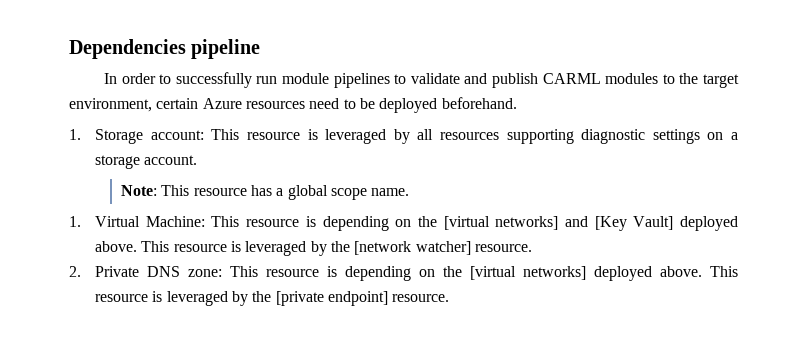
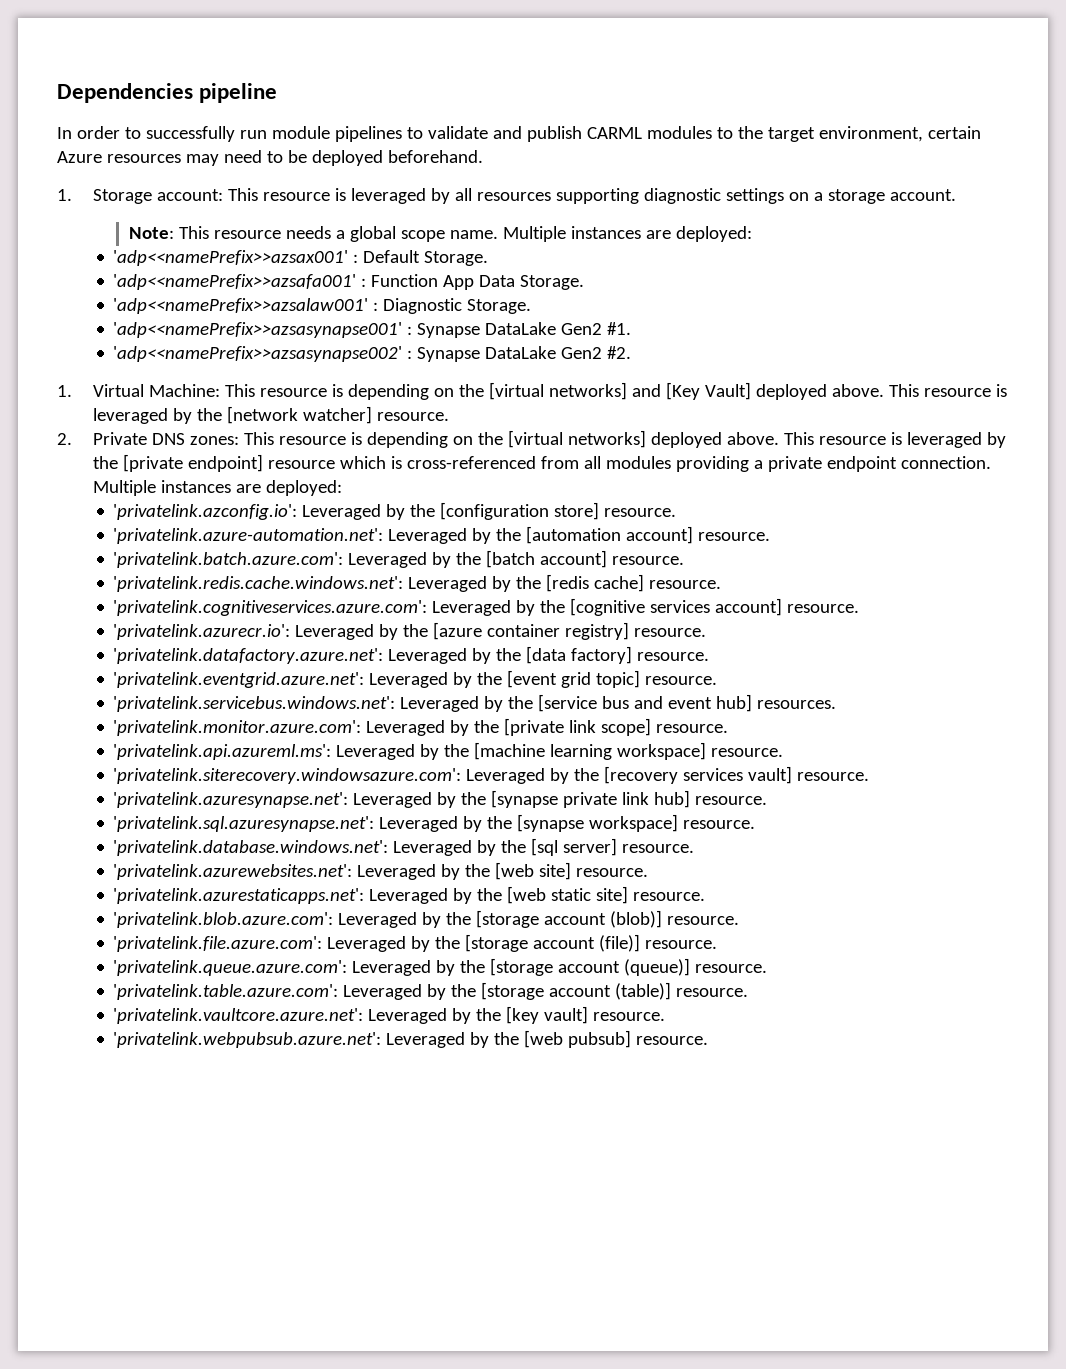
(305, 105) none -> [185,154,219,166] may
[251,185,273,196] has -> [285,226,331,239] needs
(410, 192) none -> [502,226,752,242] [113,250,489,266] [113,274,585,290] [113,298,532,314] [113,322,632,338] [113,346,632,362] Multiple instances are deployed: // 'adp<<namePrefix>>azsax001' : Default Storage. // 'adp<<namePrefix>>azsafa001' : Function App Data Storage. // 'adp<<namePrefix>>azsalaw001' : Diagnostic Storage. // 'adp<<namePrefix>>azsasynapse001' : Synapse DataLake Gen2 #1. // 'adp<<namePrefix>>azsasynapse002' : Synapse DataLake Gen2 #2.
[188,269,223,277] zone: -> [189,436,239,445] zones:
(389, 298) none -> [267,456,991,472] [92,480,342,496] [113,502,677,520] [113,526,771,544] [113,550,685,568] [113,574,722,592] [113,598,860,616] [113,622,707,640] [113,646,710,664] [113,670,718,688] [113,694,837,712] [113,718,729,736] [113,742,784,760] [113,766,870,784] [113,790,768,808] [113,814,756,832] [113,838,695,856] [113,862,649,880] [113,886,706,904] [113,910,740,928] [113,934,718,952] [113,958,768,976] [113,982,749,1000] [113,1006,666,1024] [113,1030,632,1048] resource which is cross-referenced from all modules providing a private endpoint connection. Multiple instances are deployed: // 'privatelink.azconfig.io': Leveraged by the [configuration store] resource. // 'privatelink.azure-automation.net': Leveraged by the [automation account] resource. // 'privatelink.batch.azure.com': Leveraged by the [batch account] resource. // 'privatelink.redis.cache.windows.net': Leveraged by the [redis cache] resource. // 'privatelink.cognitiveservices.azure.com': Leveraged by the [cognitive services account] resource. // 'privatelink.azurecr.io': Leveraged by the [azure container registry] resource. // 'privatelink.datafactory.azure.net': Leveraged by the [data factory] resource. // 'privatelink.eventgrid.azure.net': Leveraged by the [event grid topic] resource. // 'privatelink.servicebus.windows.net': Leveraged by the [service bus and event hub] resources. // 'privatelink.monitor.azure.com': Leveraged by the [private link scope] resource. // 'privatelink.api.azureml.ms': Leveraged by the [machine learning workspace] resource. // 'privatelink.siterecovery.windowsazure.com': Leveraged by the [recovery services vault] resource. // 'privatelink.azuresynapse.net': Leveraged by the [synapse private link hub] resource. // 'privatelink.sql.azuresynapse.net': Leveraged by the [synapse workspace] resource. // 'privatelink.database.windows.net': Leveraged by the [sql server] resource. // 'privatelink.azurewebsites.net': Leveraged by the [web site] resource. // 'privatelink.azurestaticapps.net': Leveraged by the [web static site] resource. // 'privatelink.blob.azure.com': Leveraged by the [storage account (blob)] resource. // 'privatelink.file.azure.com': Leveraged by the [storage account (file)] resource. // 'privatelink.queue.azure.com': Leveraged by the [storage account (queue)] resource. // 'privatelink.table.azure.com': Leveraged by the [storage account (table)] resource. // 'privatelink.vaultcore.azure.net': Leveraged by the [key vault] resource. // 'privatelink.webpubsub.azure.net': Leveraged by the [web pubsub]

